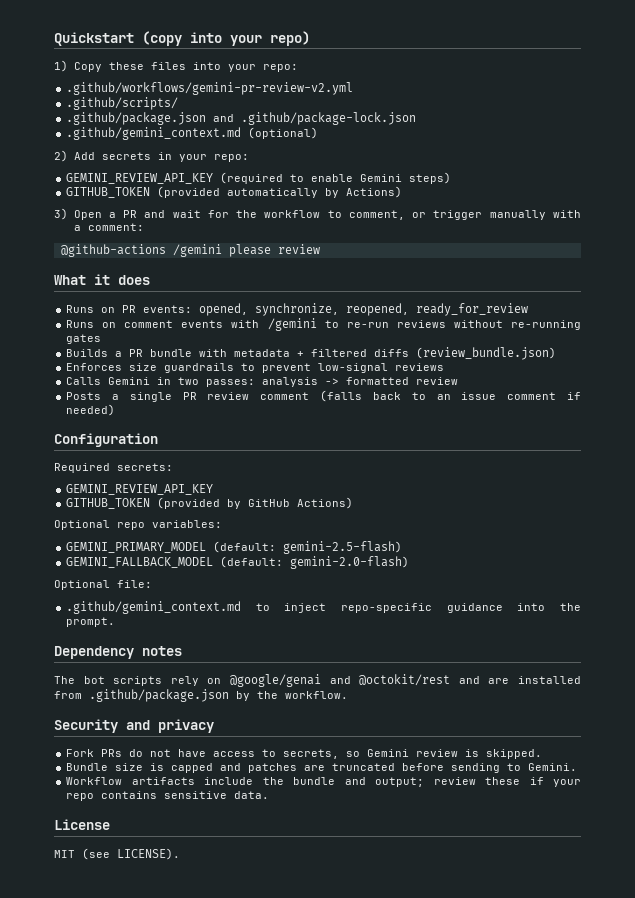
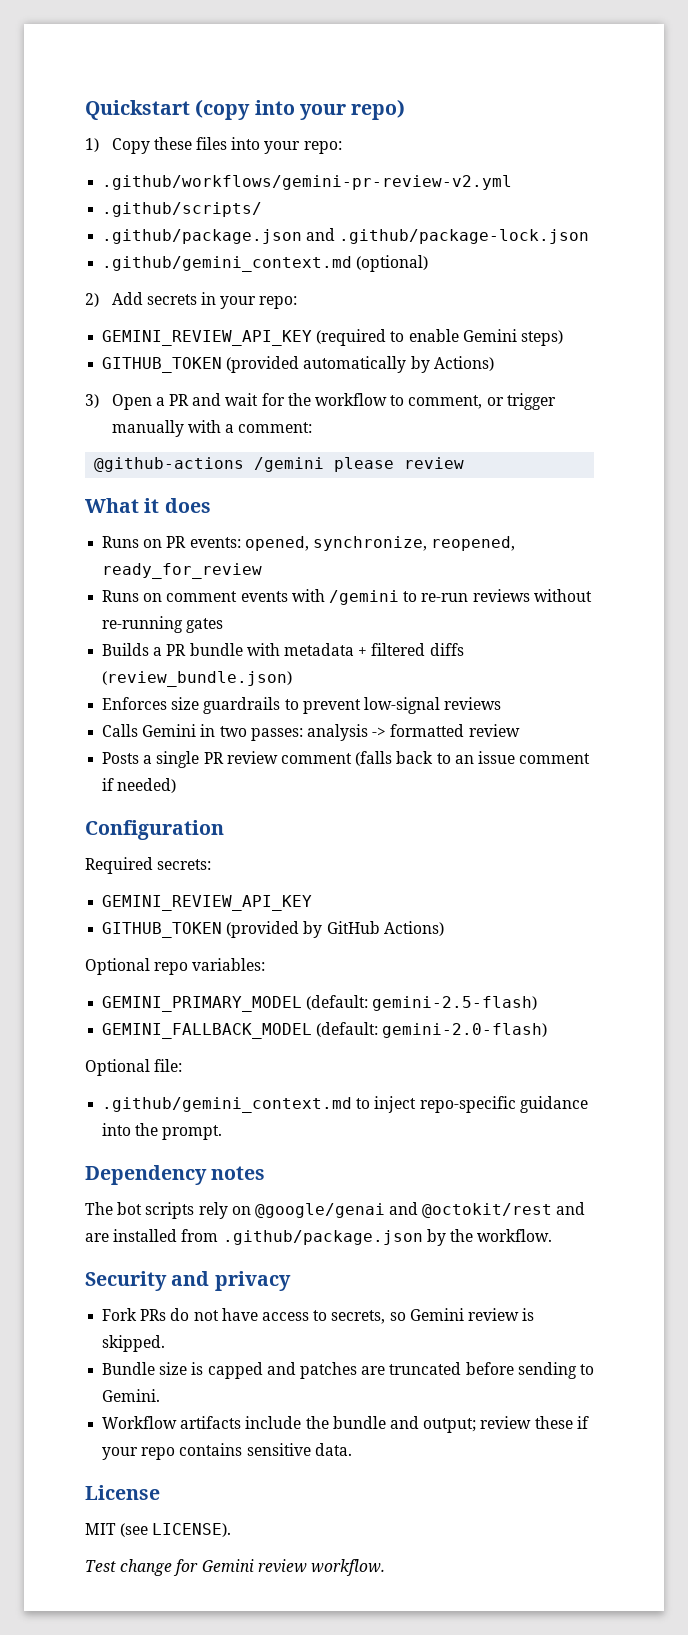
(180, 854) none -> [85,1559,385,1576] // Test change for Gemini review workflow.

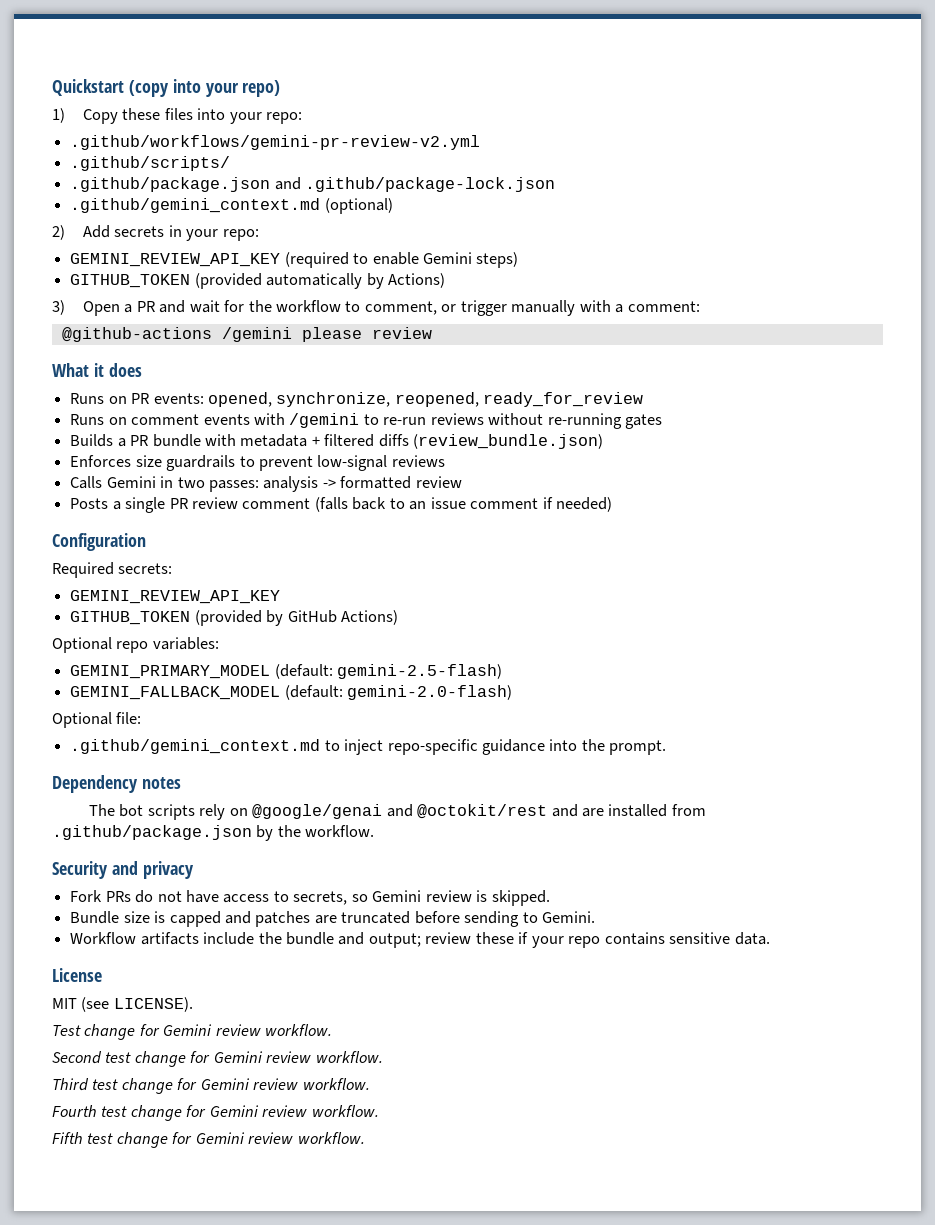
(385, 1567) none -> [52,1051,383,1067] [52,1078,370,1094] [52,1105,379,1121] [52,1132,365,1148] // Second test change for Gemini review workflow. // Third test change for Gemini review workflow. // Fourth test change for Gemini review workflow. // Fifth test change for Gemini review workflow.

